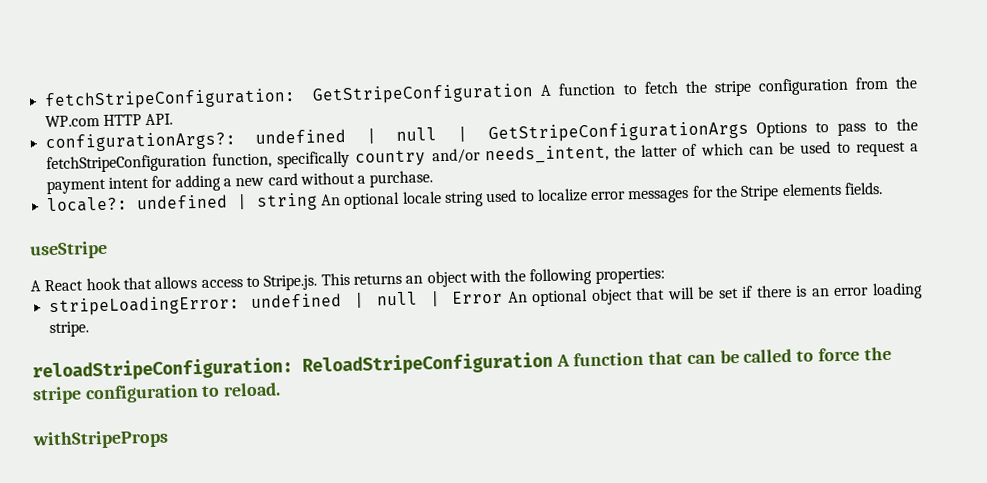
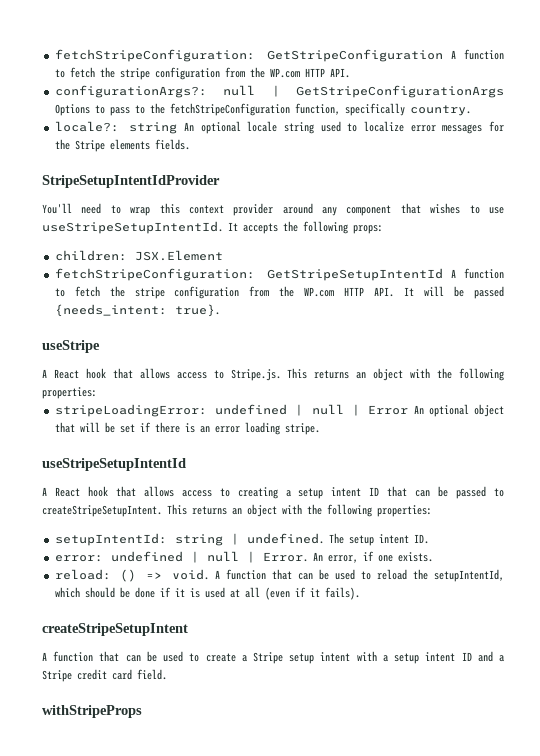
[255,128,377,144] undefined | -> (207, 91) none
[355,141,920,167] [45,170,434,195] country and/or needs_intent, the latter of which can be used to request a payment intent for adding a new card without a purchase. -> [409,105,471,116] country.
[136,194,248,210] undefined | -> (119, 126) none
(884, 188) none -> [42,175,220,188] [42,203,504,216] [42,221,383,234] [54,250,223,261] [54,268,504,281] [54,286,504,299] [54,304,220,317] // StripeSetupIntentIdProvider // You'll need to wrap this context provider around any component that wishes to use useStripeSetupIntentId. It accepts the following props: // children: JSX.Element // fetchStripeConfiguration: GetStripeSetupIntentId A function to fetch the stripe configuration from the WP.com HTTP API. It will be passed {needs_intent: true}.
[32,346,892,382] [32,382,282,405] reloadStripeConfiguration: ReloadStripeConfiguration A function that can be called to force the stripe configuration to reload. -> [42,458,186,471] [42,486,504,499] [42,504,432,517] [54,533,429,546] [54,551,433,563] [54,569,505,582] [54,587,360,600] [42,623,188,636] [42,651,505,664] [42,669,167,682] useStripeSetupIntentId // A React hook that allows access to creating a setup intent ID that can be passed to createStripeSetupIntent. This returns an object with the following properties: // setupIntentId: string | undefined. The setup intent ID. // error: undefined | null | Error. An error, if one exists. // reload: () => void. A function that can be used to reload the setupIntentId, which should be done if it is used at all (even if it fails). // createStripeSetupIntent // A function that can be used to create a Stripe setup intent with a setup intent ID and a Stripe credit card field.

